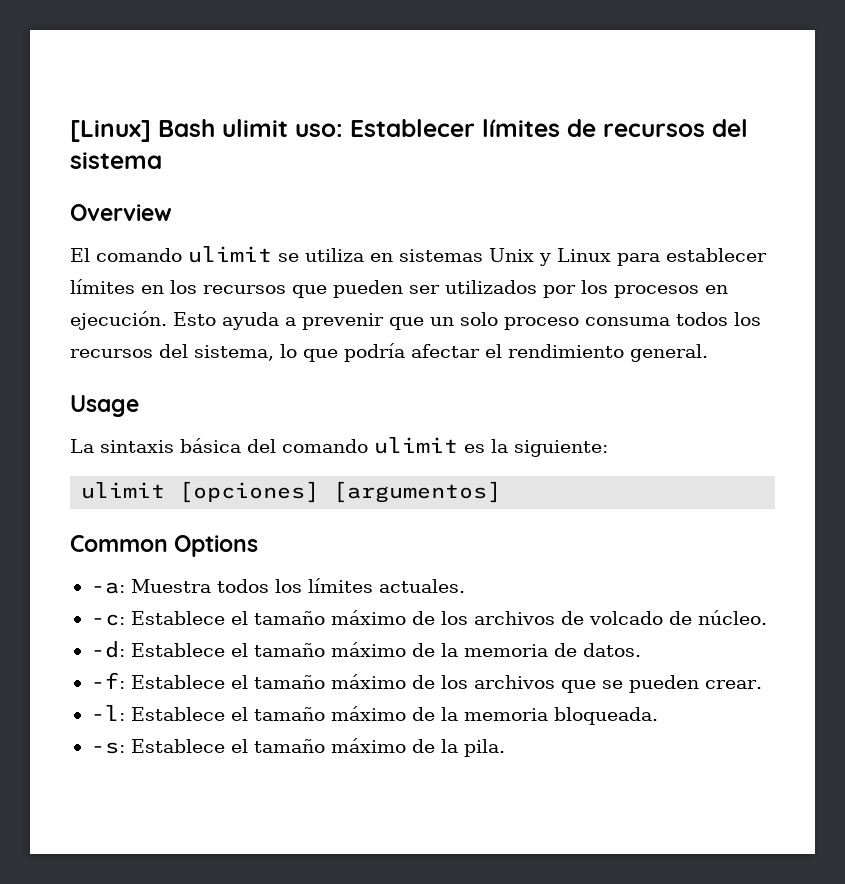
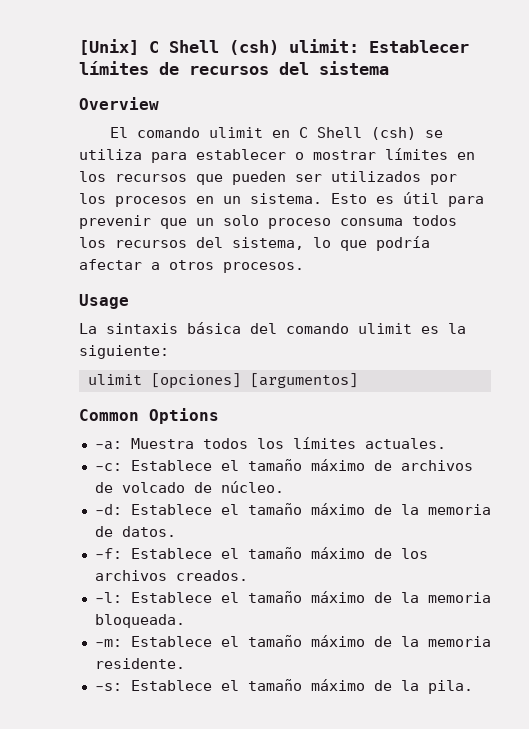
[70,119,343,142] [Linux] Bash ulimit uso: -> [79,39,359,55] [Unix] C Shell (csh) ulimit:
[278,248,767,266] se utiliza en sistemas Unix y Linux para establecer -> [272,127,444,140] [79,149,376,163] en C Shell (csh) se utiliza para establecer o mostrar
[70,311,296,330] ejecución. Esto ayuda a -> [223,192,484,207] un sistema. Esto es útil para
[485,344,708,362] el rendimiento general. -> [151,260,304,273] a otros procesos.
[440,611,468,625] los -> (392, 465) none
[560,675,762,693] que se pueden crear. -> [175,570,248,581] creados.
(658, 716) none -> [94,635,491,647] [94,658,185,669] // -m: Establece el tamaño máximo de la memoria residente.

